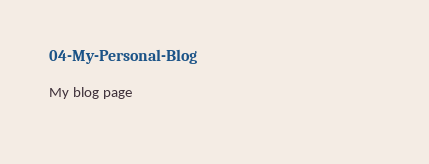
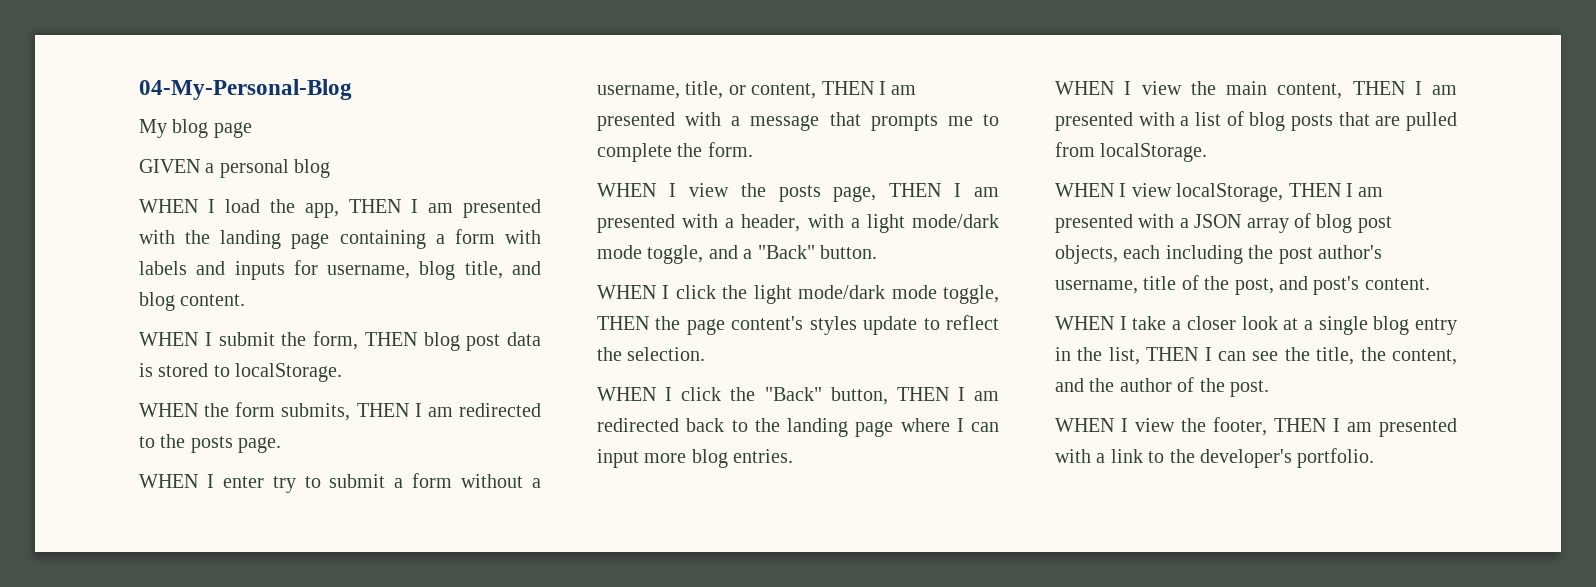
(132, 94) none -> [139,159,331,178] [139,199,541,218] [139,229,541,249] [139,260,541,280] [139,292,246,311] [139,331,541,351] [139,363,343,382] [139,402,541,421] [139,434,282,453] [139,473,541,493] [597,81,917,99] [597,112,999,131] [597,142,753,162] [597,183,999,202] [597,214,999,233] [597,245,877,264] [597,285,999,304] [597,315,999,335] [597,347,706,361] [597,387,999,405] [597,418,999,437] [597,449,794,468] [1055,81,1457,99] [1055,111,1457,131] [1055,142,1208,162] [1055,183,1384,202] [1055,213,1392,233] [1055,245,1382,264] [1055,275,1430,295] [1055,316,1457,335] [1055,347,1457,365] [1055,377,1269,397] [1055,417,1457,437] [1055,448,1375,468] // GIVEN a personal blog // WHEN I load the app, THEN I am presented with the landing page containing a form with labels and inputs for username, blog title, and blog content. // WHEN I submit the form, THEN blog post data is stored to localStorage. // WHEN the form submits, THEN I am redirected to the posts page. // WHEN I enter try to submit a form without a username, title, or content, THEN I am presented with a message that prompts me to complete the form. // WHEN I view the posts page, THEN I am presented with a header, with a light mode/dark mode toggle, and a "Back" button. // WHEN I click the light mode/dark mode toggle, THEN the page content's styles update to reflect the selection. // WHEN I click the "Back" button, THEN I am redirected back to the landing page where I can input more blog entries. // WHEN I view the main content, THEN I am presented with a list of blog posts that are pulled from localStorage. // WHEN I view localStorage, THEN I am presented with a JSON array of blog post objects, each including the post author's username, title of the post, and post's content. // WHEN I take a closer look at a single blog entry in the list, THEN I can see the title, the content, and the author of the post. // WHEN I view the footer, THEN I am presented with a link to the developer's portfolio.

